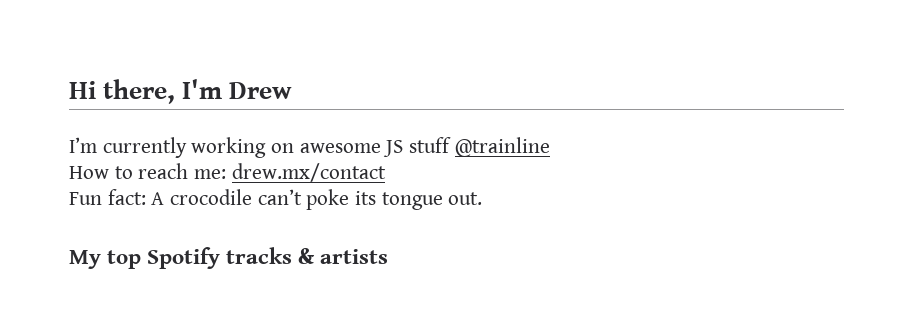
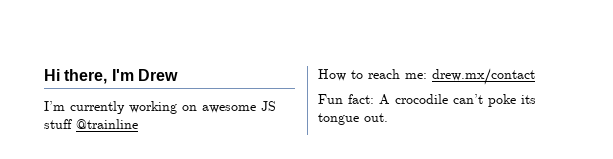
[69,247,389,269] // My top Spotify tracks & artists -> (388, 117) none

